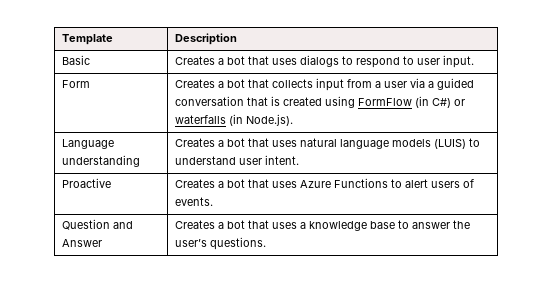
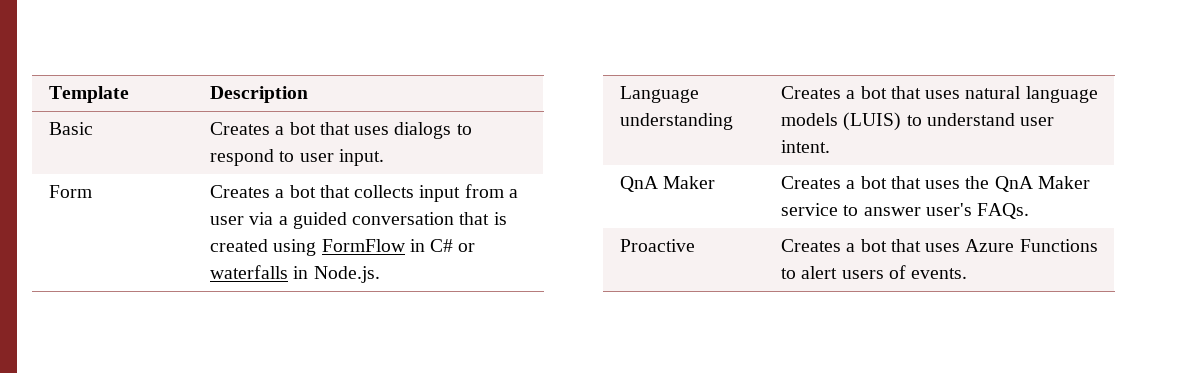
[414,96,465,108] [174,114,293,126] (in C#) or waterfalls (in Node.js). -> [409,239,476,252] [210,265,380,283] in C# or waterfalls in Node.js.
(299, 160) none -> [620,176,716,192] [781,176,1091,192] [781,203,1030,219] // QnA Maker | Creates a bot that uses the QnA Maker service to answer user's FAQs.
[61,219,133,230] [61,239,102,247] [174,220,470,231] [174,237,266,250] // Question and Answer | Creates a bot that uses a knowledge base to answer the user’s questions. -> (968, 273) none

